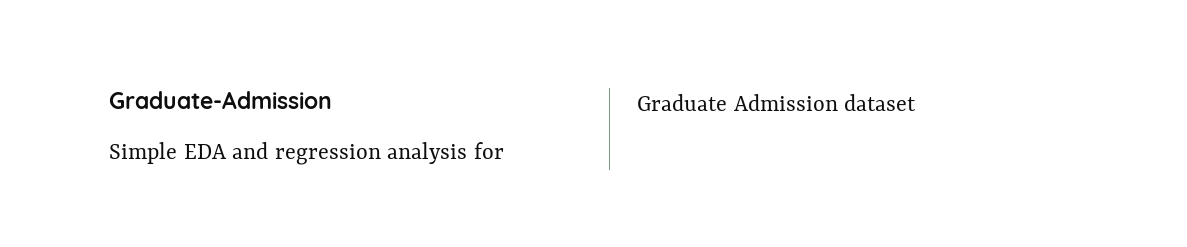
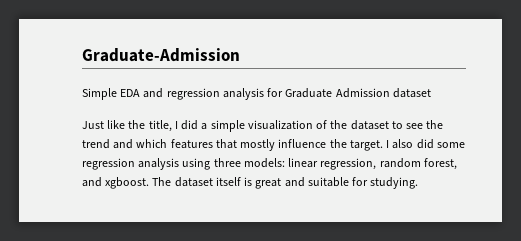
(917, 102) none -> [82,120,444,132] [82,139,465,151] [82,158,457,170] [82,177,419,189] // Just like the title, I did a simple visualization of the dataset to see the trend and which features that mostly influence the target. I also did some regression analysis using three models: linear regression, random forest, and xgboost. The dataset itself is great and suitable for studying.

